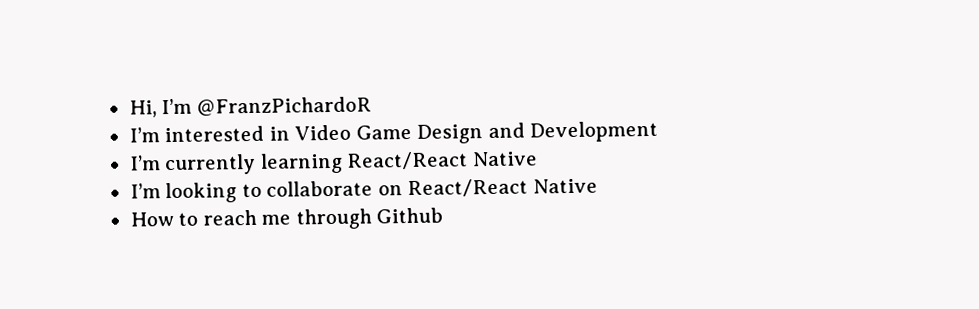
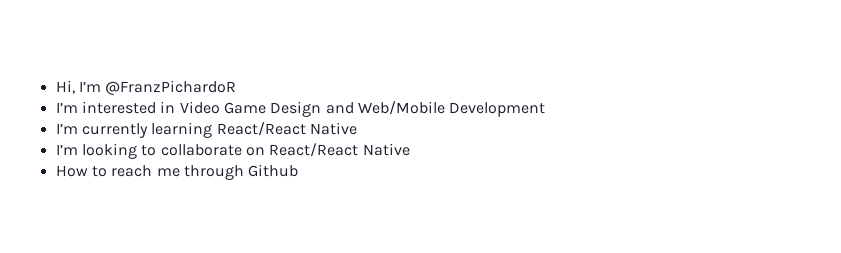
(525, 130) none -> [357,101,445,115] Web/Mobile

